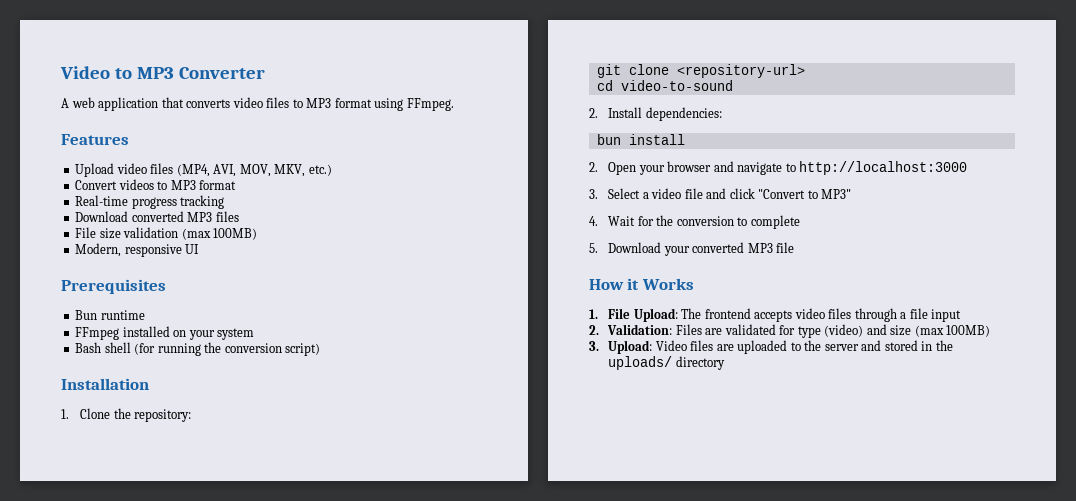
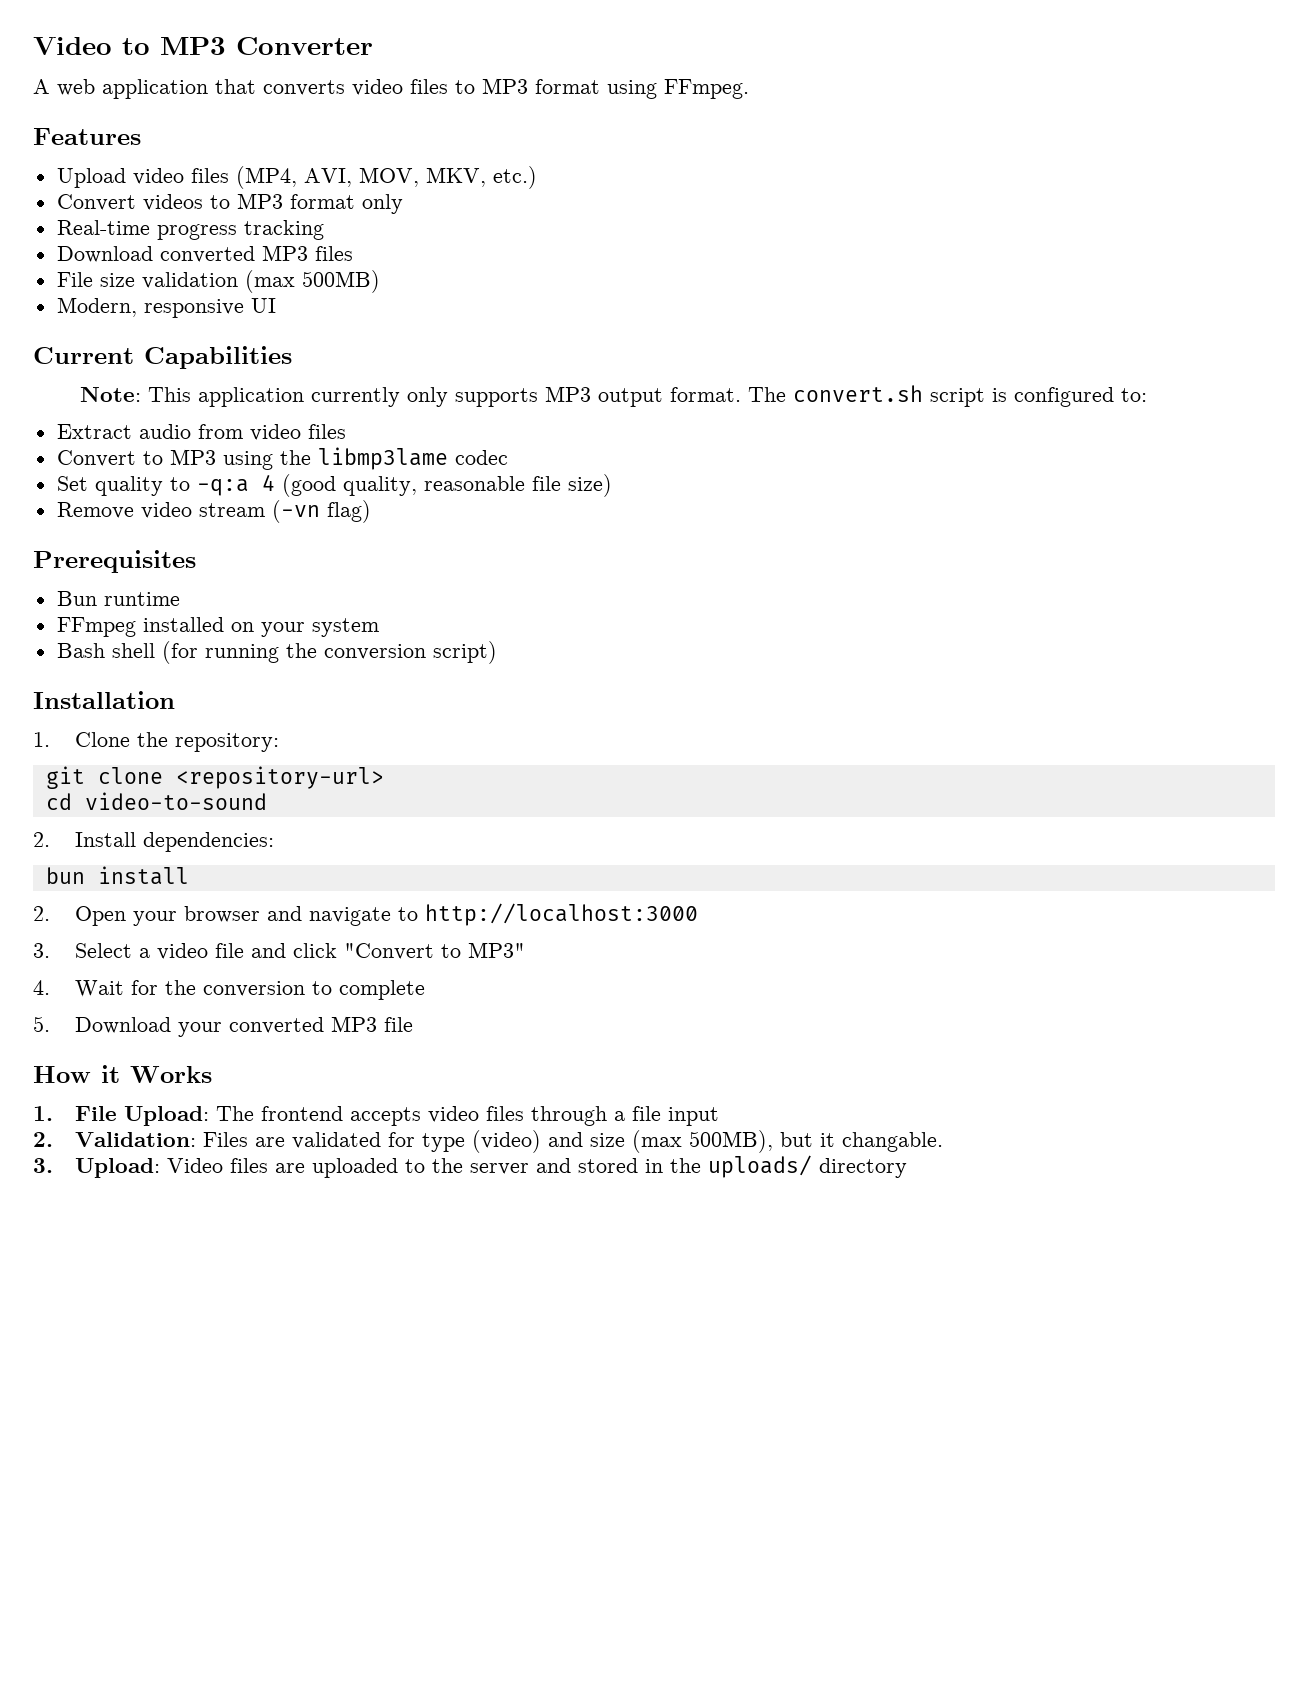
(237, 185) none -> [361,194,403,214] only
[213,228,258,240] 100MB) -> [301,270,380,293] 500MB)
(200, 249) none -> [33,346,292,369] [79,385,1147,407] [56,424,346,441] [56,447,508,470] [56,474,612,497] [56,500,371,523] // Current Capabilities // Note: This application currently only supports MP3 output format. The convert.sh script is configured to: // Extract audio from video files // Convert to MP3 using the libmp3lame codec // Set quality to -q:a 4 (good quality, reasonable file size) // Remove video stream (-vn flag)
[946,325,991,337] 100MB) -> [688,1130,943,1153] 500MB), but it changable.

